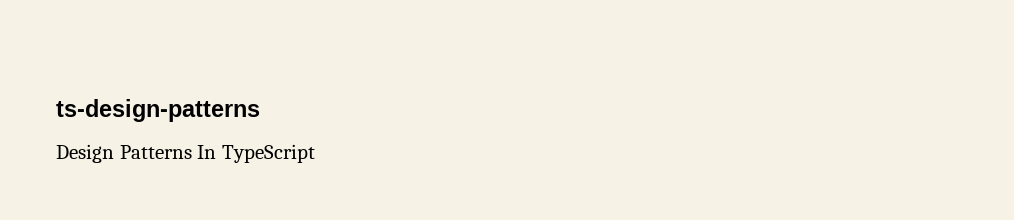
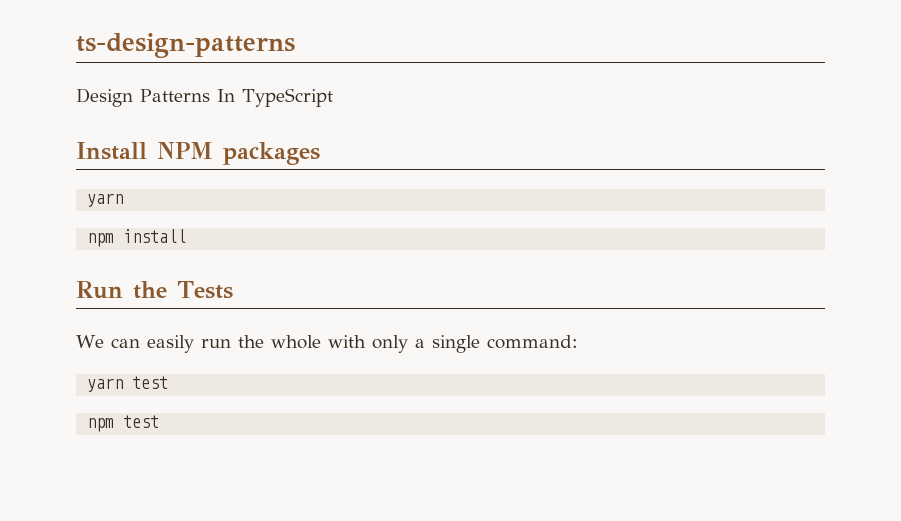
(315, 153) none -> [76,142,320,165] [87,193,124,207] [87,229,187,247] [76,281,233,299] [76,335,578,353] [87,376,169,392] [87,415,160,432] // Install NPM packages // yarn // npm install // Run the Tests // We can easily run the whole with only a single command: // yarn test // npm test

